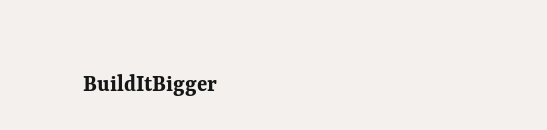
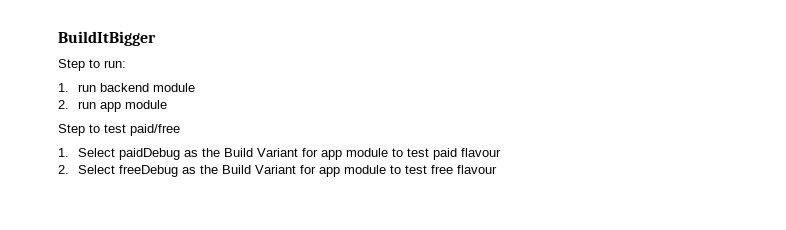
(217, 85) none -> [58,59,126,71] [58,83,195,92] [58,100,167,112] [58,124,180,136] [58,148,501,160] [58,165,497,177] // Step to run: // 1. run backend module // 2. run app module // Step to test paid/free // 1. Select paidDebug as the Build Variant for app module to test paid flavour // 2. Select freeDebug as the Build Variant for app module to test free flavour

